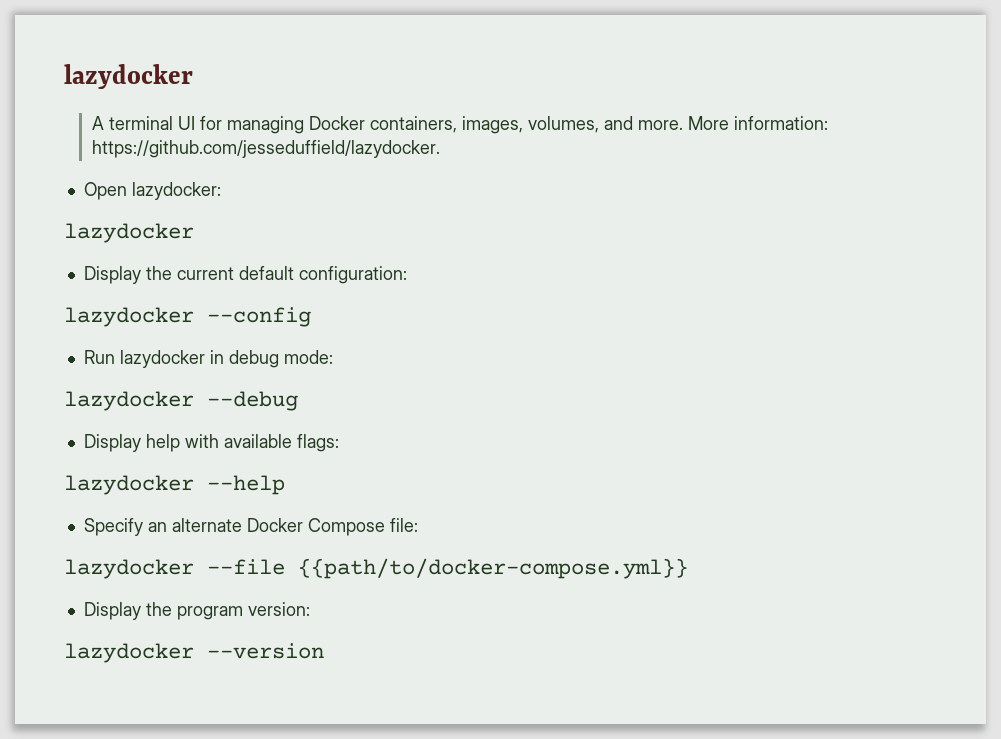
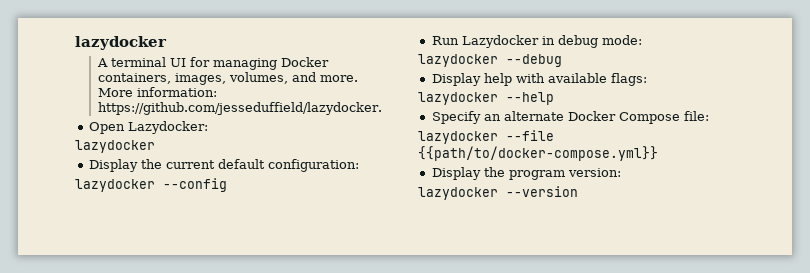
[131,182,221,200] lazydocker: -> [127,121,208,134] Lazydocker:
[119,350,205,368] lazydocker -> [461,35,539,48] Lazydocker

